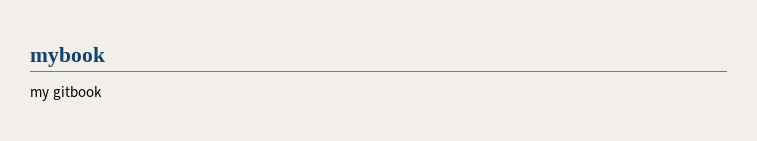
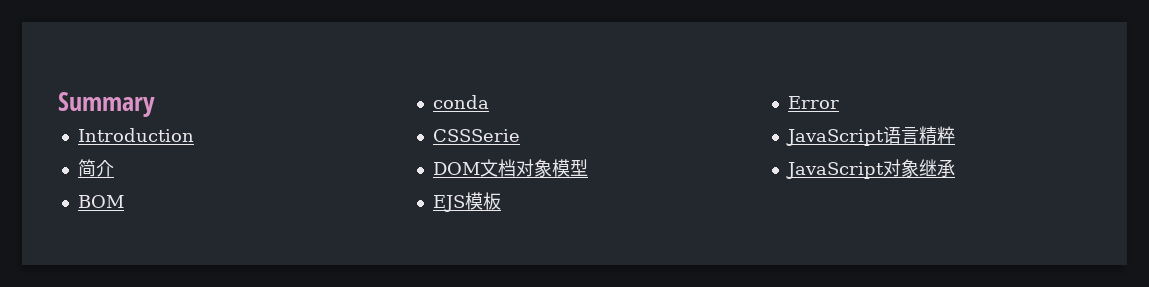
[30,47,105,67] [30,86,103,101] mybook // my gitbook -> [58,92,155,117] [77,128,194,142] [77,159,114,177] [77,195,124,208] [432,95,489,109] [432,129,520,142] [432,159,588,177] [432,192,501,212] [787,96,839,109] [785,126,955,146] [785,159,955,179] Summary // Introduction // 简介 // BOM // conda // CSSSerie // DOM文档对象模型 // EJS模板 // Error // JavaScript语言精粹 // JavaScript对象继承

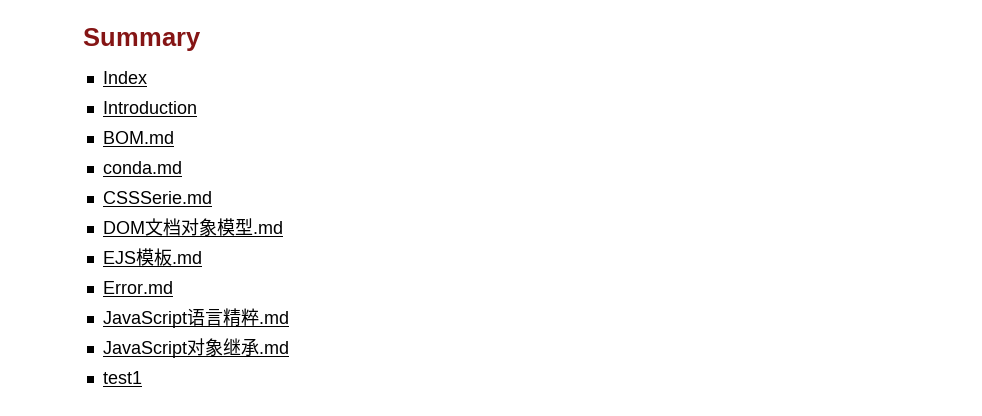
(155, 104) none -> [102,71,147,84] // Index
[77,159,114,177] [77,195,124,208] [432,95,489,109] [432,129,520,142] 简介 // BOM // conda // CSSSerie -> [102,131,174,144] [102,161,182,174] [102,191,212,204] BOM.md // conda.md // CSSSerie.md
(588, 167) none -> [252,221,283,234] .md
[787,96,839,109] // Error -> [171,251,202,264] [102,281,173,294] .md // Error.md
(955, 135) none -> [258,311,289,324] .md
(955, 168) none -> [258,341,289,354] [102,371,142,384] .md // test1

